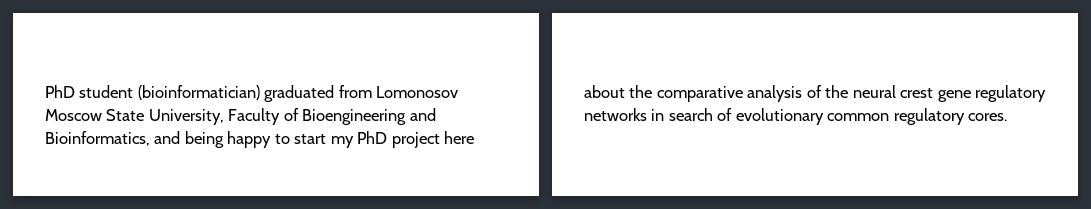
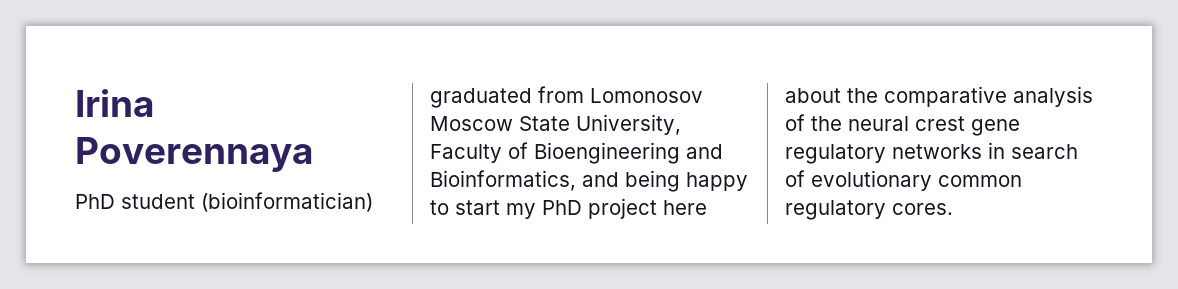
(45, 91) none -> [75,89,154,117] [75,137,313,172] Irina Poverennaya //

